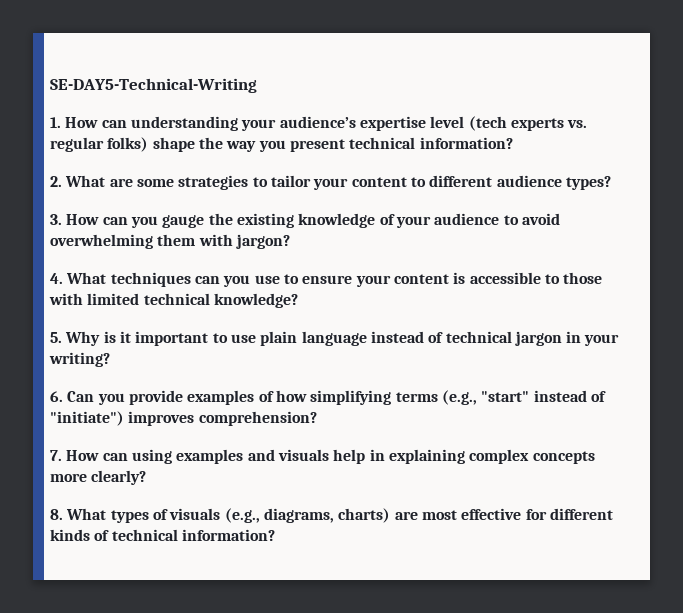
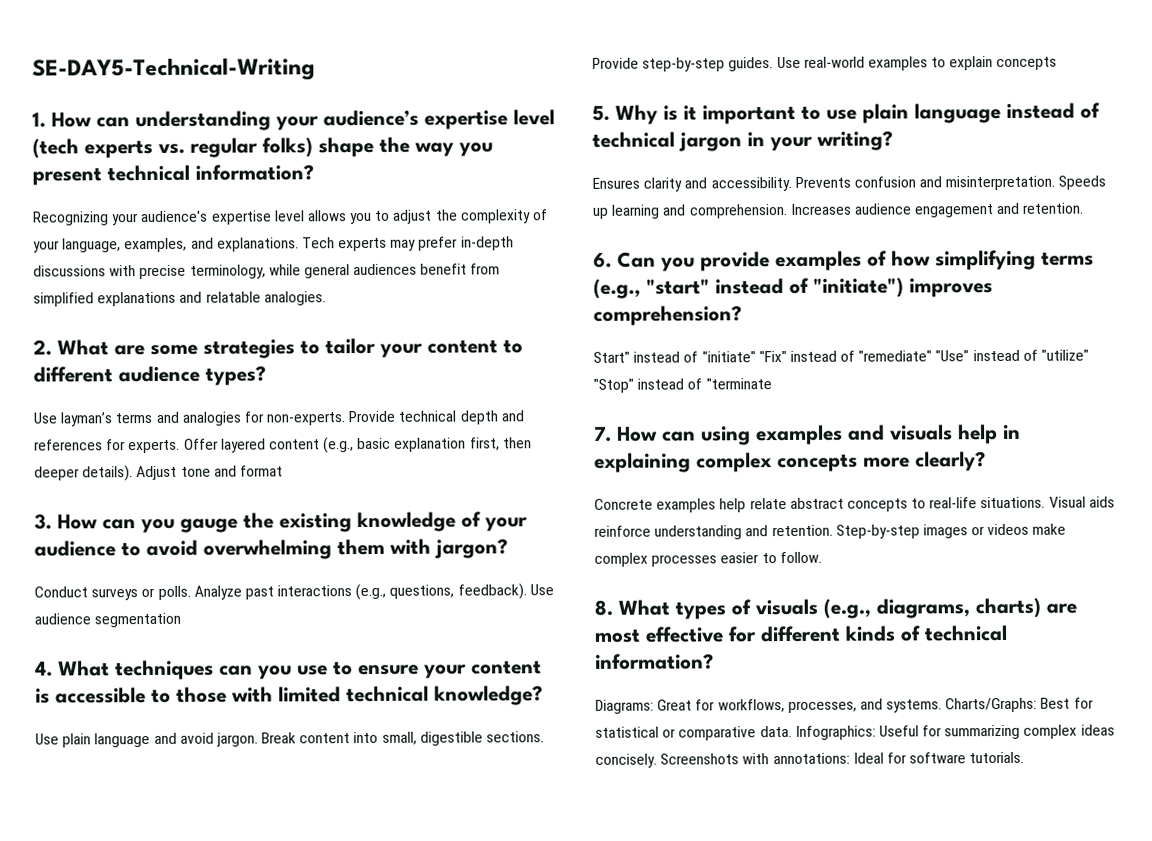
(513, 143) none -> [33,209,549,226] [33,236,514,253] [33,263,501,280] [33,291,326,307] // Recognizing your audience's expertise level allows you to adjust the complexity of your language, examples, and explanations. Tech experts may prefer in-depth discussions with precise terminology, while general audiences benefit from simplified explanations and relatable analogies.
(611, 183) none -> [33,410,525,427] [34,437,532,454] [34,465,283,482] // Use layman’s terms and analogies for non-experts. Provide technical depth and references for experts. Offer layered content (e.g., basic explanation first, then deeper details). Adjust tone and format
(290, 241) none -> [34,583,554,601] [34,612,182,628] // Conduct surveys or polls. Analyze past interactions (e.g., questions, feedback). Use audience segmentation
(298, 300) none -> [35,731,545,748] [592,56,1058,72] // Use plain language and avoid jargon. Break content into small, digestible sections. Provide step-by-step guides. Use real-world examples to explain concepts
(110, 359) none -> [592,175,1107,192] [592,202,1085,219] // Ensures clarity and accessibility. Prevents confusion and misinterpretation. Speeds up learning and comprehension. Increases audience engagement and retention.
(317, 418) none -> [593,349,1090,363] [593,378,772,393] // Start" instead of "initiate" "Fix" instead of "remediate" "Use" instead of "utilize" "Stop" instead of "terminate
(147, 477) none -> [594,496,1115,513] [594,523,1067,540] [594,551,822,567] // Concrete examples help relate abstract concepts to real-life situations. Visual aids reinforce understanding and retention. Step-by-step images or videos make complex processes easier to follow.
(275, 535) none -> [595,697,1094,714] [595,724,1115,741] [595,751,1025,768] // Diagrams: Great for workflows, processes, and systems. Charts/Graphs: Best for statistical or comparative data. Infographics: Useful for summarizing complex ideas concisely. Screenshots with annotations: Ideal for software tutorials.

